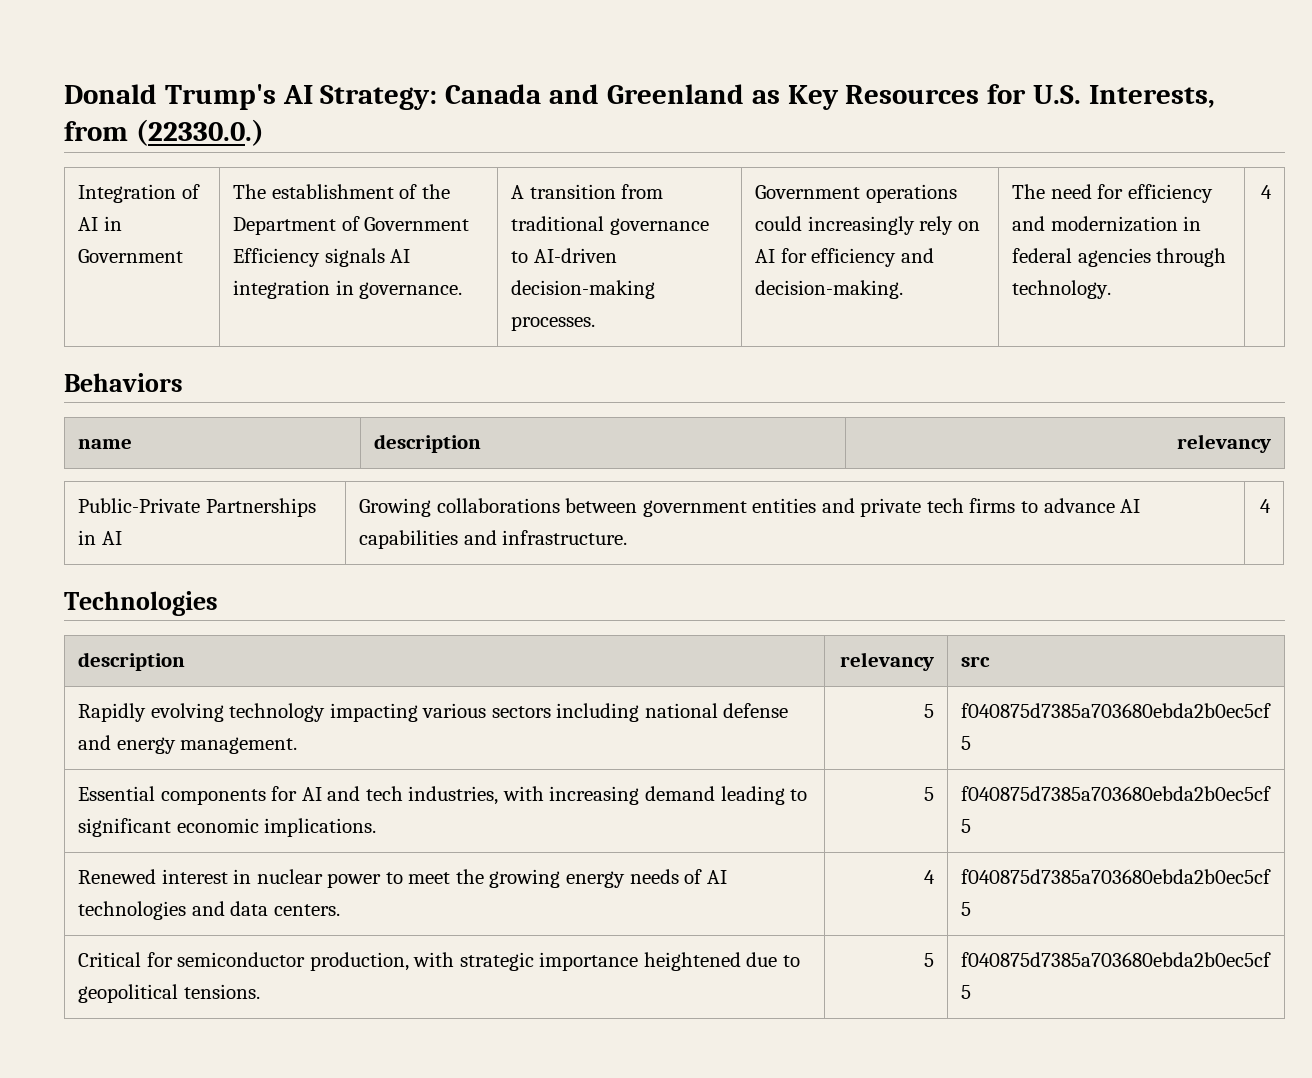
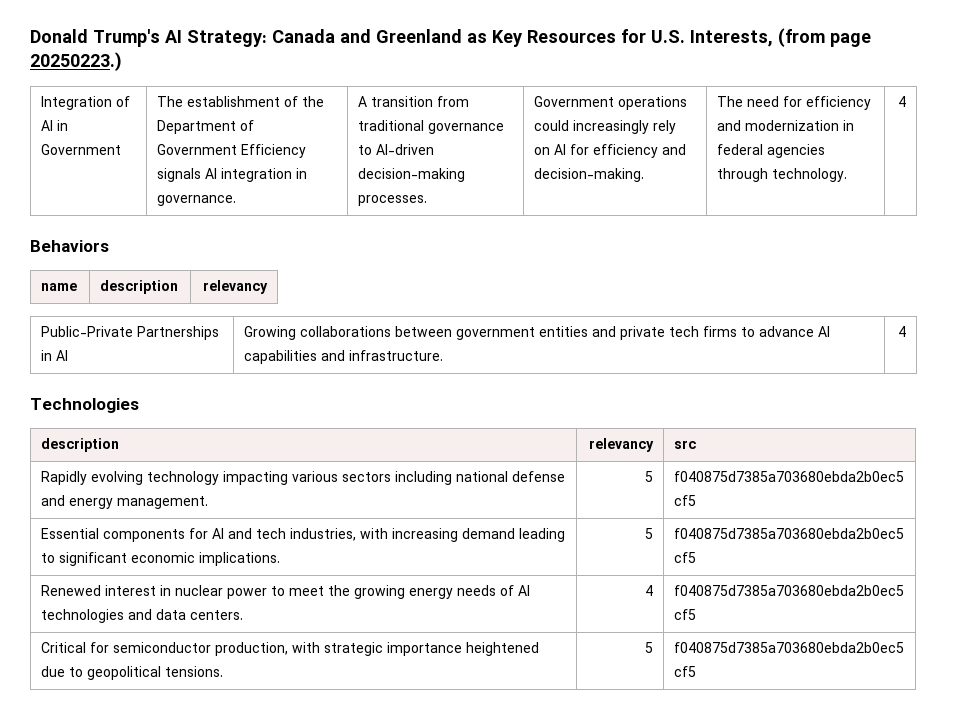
[64,119,264,146] from (22330.0.) -> [778,28,871,47] [30,52,122,71] (from page 20250223.)

